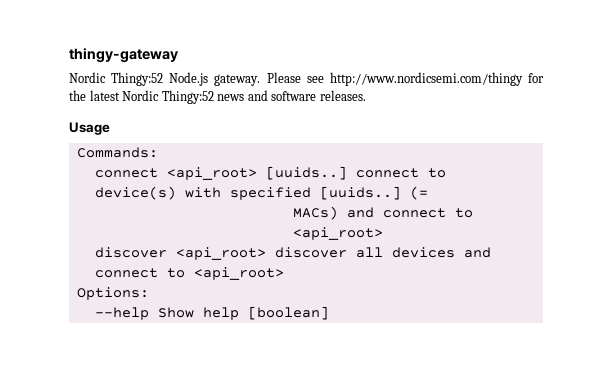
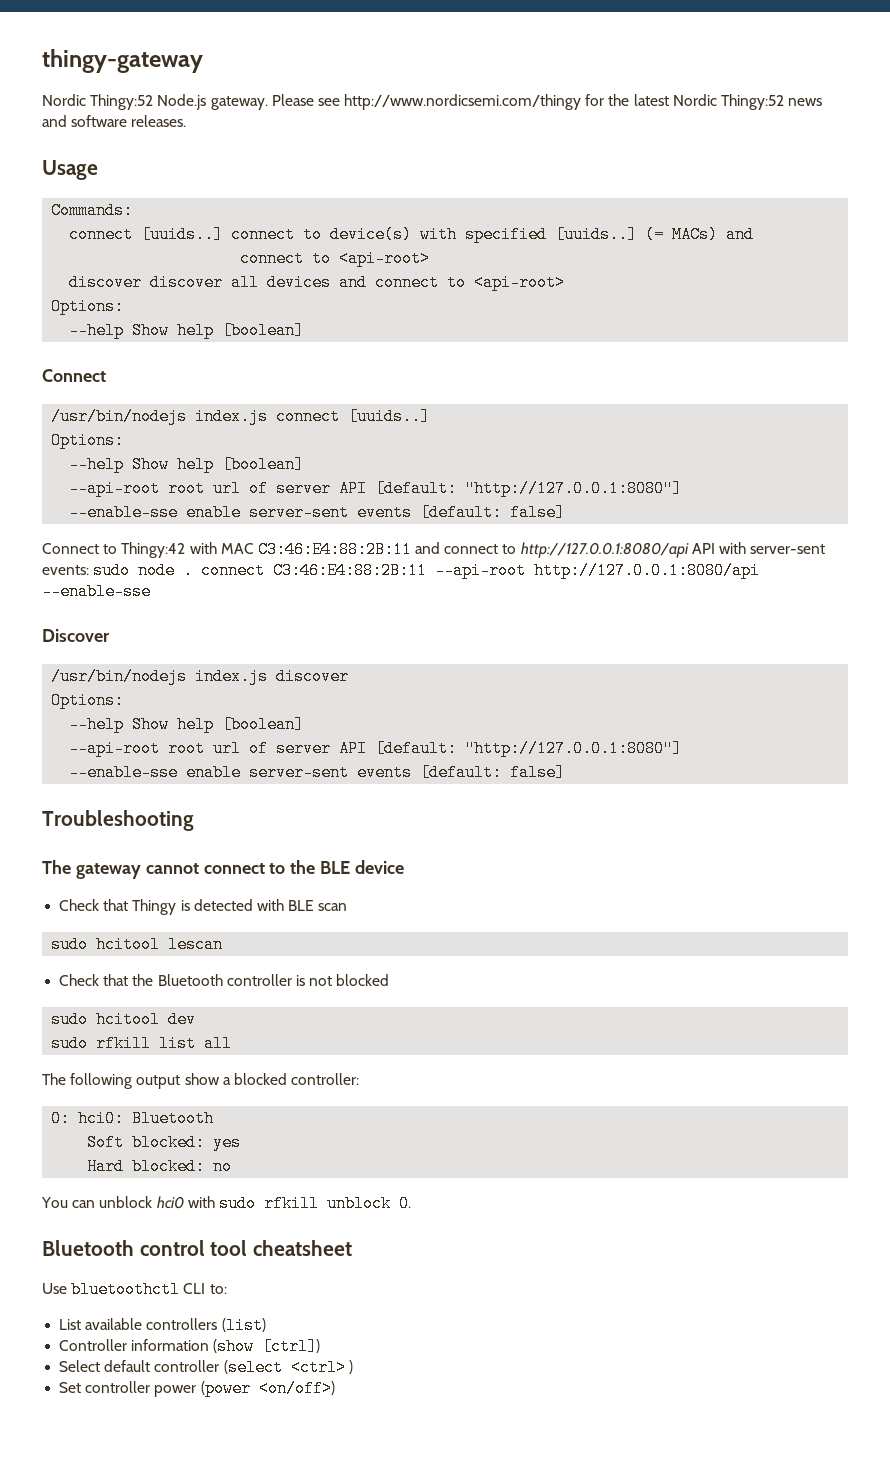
[166,167,257,180] <api_root> -> (134, 234) none
(428, 193) // -> (665, 234) none
[382,208,473,218] [292,227,383,240] [94,247,266,260] connect to <api_root> // discover <api_root> -> [240,250,431,267] [69,274,143,291] // connect to <api-root> // discover
[193,267,284,280] [76,287,149,300] [94,306,329,320] <api_root> // Options: // --help Show help [boolean] -> [474,274,566,291] [51,298,125,315] [69,322,305,339] [42,369,106,382] [51,408,431,425] [51,432,125,449] [69,456,305,473] [69,480,683,497] [69,504,566,521] [42,541,826,558] [42,562,761,579] [42,583,151,600] [42,629,110,642] [51,668,350,685] [51,692,125,709] [69,716,305,733] [69,740,683,757] [69,764,566,781] [42,810,194,831] [42,860,405,879] [59,899,348,915] [51,936,224,953] [59,974,390,986] [51,1011,197,1028] [51,1035,233,1052] [42,1073,360,1089] [51,1110,215,1127] [87,1134,242,1151] [87,1158,233,1175] [41,1195,411,1212] [42,1240,353,1256] [42,1281,227,1298] [59,1317,266,1334] [59,1338,321,1355] [59,1359,353,1376] [59,1380,335,1397] <api-root> // Options: // --help Show help [boolean] // Connect // /usr/bin/nodejs index.js connect [uuids..] // Options: // --help Show help [boolean] // --api-root root url of server API [default: "http://127.0.0.1:8080"] // --enable-sse enable server-sent events [default: false] // Connect to Thingy:42 with MAC C3:46:E4:88:2B:11 and connect to http://127.0.0.1:8080/api API with server-sent events: sudo node . connect C3:46:E4:88:2B:11 --api-root http://127.0.0.1:8080/api --enable-sse // Discover // /usr/bin/nodejs index.js discover // Options: // --help Show help [boolean] // --api-root root url of server API [default: "http://127.0.0.1:8080"] // --enable-sse enable server-sent events [default: false] // Troubleshooting // The gateway cannot connect to the BLE device // Check that Thingy is detected with BLE scan // sudo hcitool lescan // Check that the Bluetooth controller is not blocked // sudo hcitool dev // sudo rfkill list all // The following output show a blocked controller: // 0: hci0: Bluetooth // Soft blocked: yes // Hard blocked: no // You can unblock hci0 with sudo rfkill unblock 0. // Bluetooth control tool cheatsheet // Use bluetoothctl CLI to: // List available controllers (list) // Controller information (show [ctrl]) // Select default controller (select <ctrl> ) // Set controller power (power <on/off>)

